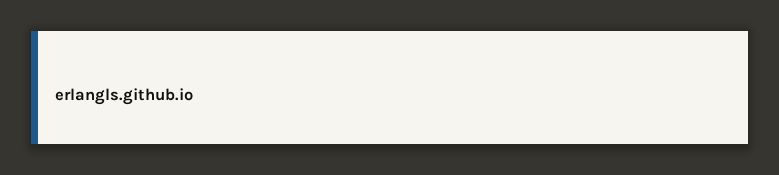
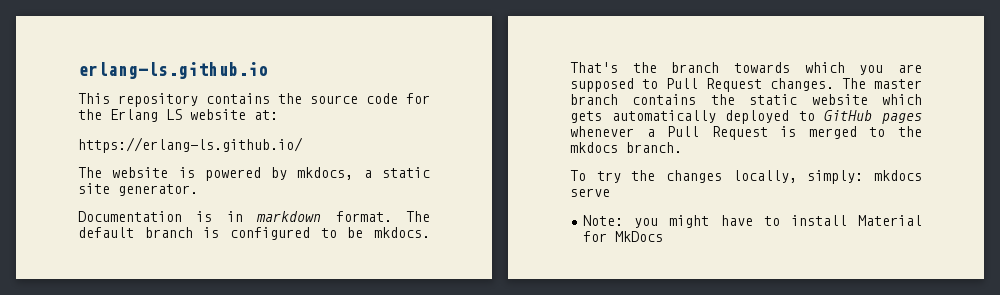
[55,88,193,105] erlangls.github.io -> [78,62,268,79] [78,93,430,107] [78,109,278,122] [78,137,303,153] [78,167,430,181] [78,183,198,196] [78,211,430,222] [78,227,430,240] [570,62,922,75] [570,78,922,92] [570,94,922,105] [570,110,922,124] [570,126,922,140] [570,142,682,153] [570,170,922,184] [570,188,610,197] [583,215,922,228] [583,231,664,242] erlang-ls.github.io // This repository contains the source code for the Erlang LS website at: // https://erlang-ls.github.io/ // The website is powered by mkdocs, a static site generator. // Documentation is in markdown format. The default branch is configured to be mkdocs. That's the branch towards which you are supposed to Pull Request changes. The master branch contains the static website which gets automatically deployed to GitHub pages whenever a Pull Request is merged to the mkdocs branch. // To try the changes locally, simply: mkdocs serve // Note: you might have to install Material for MkDocs

